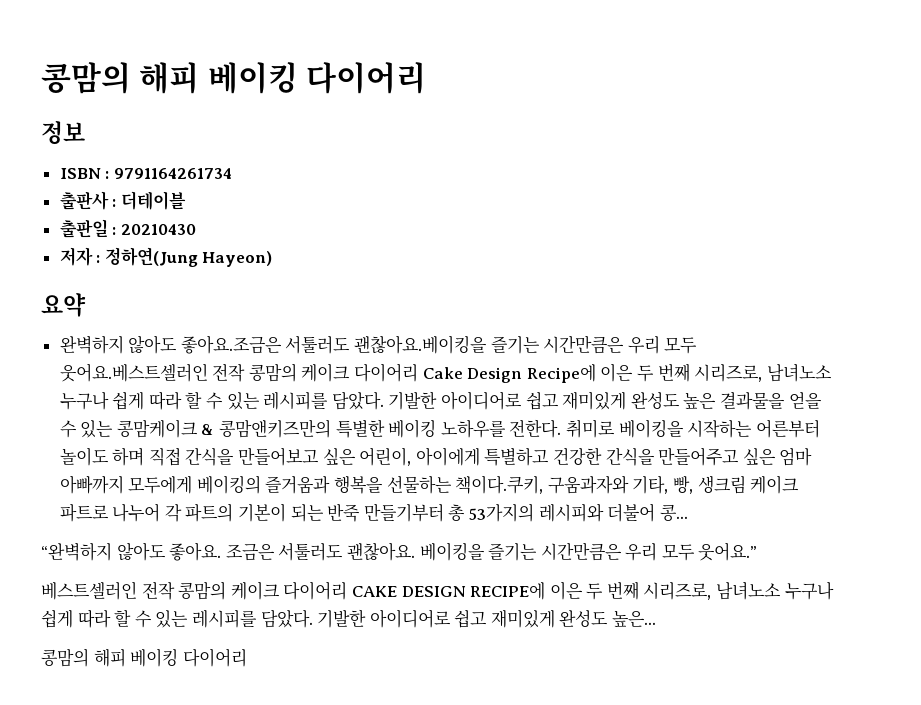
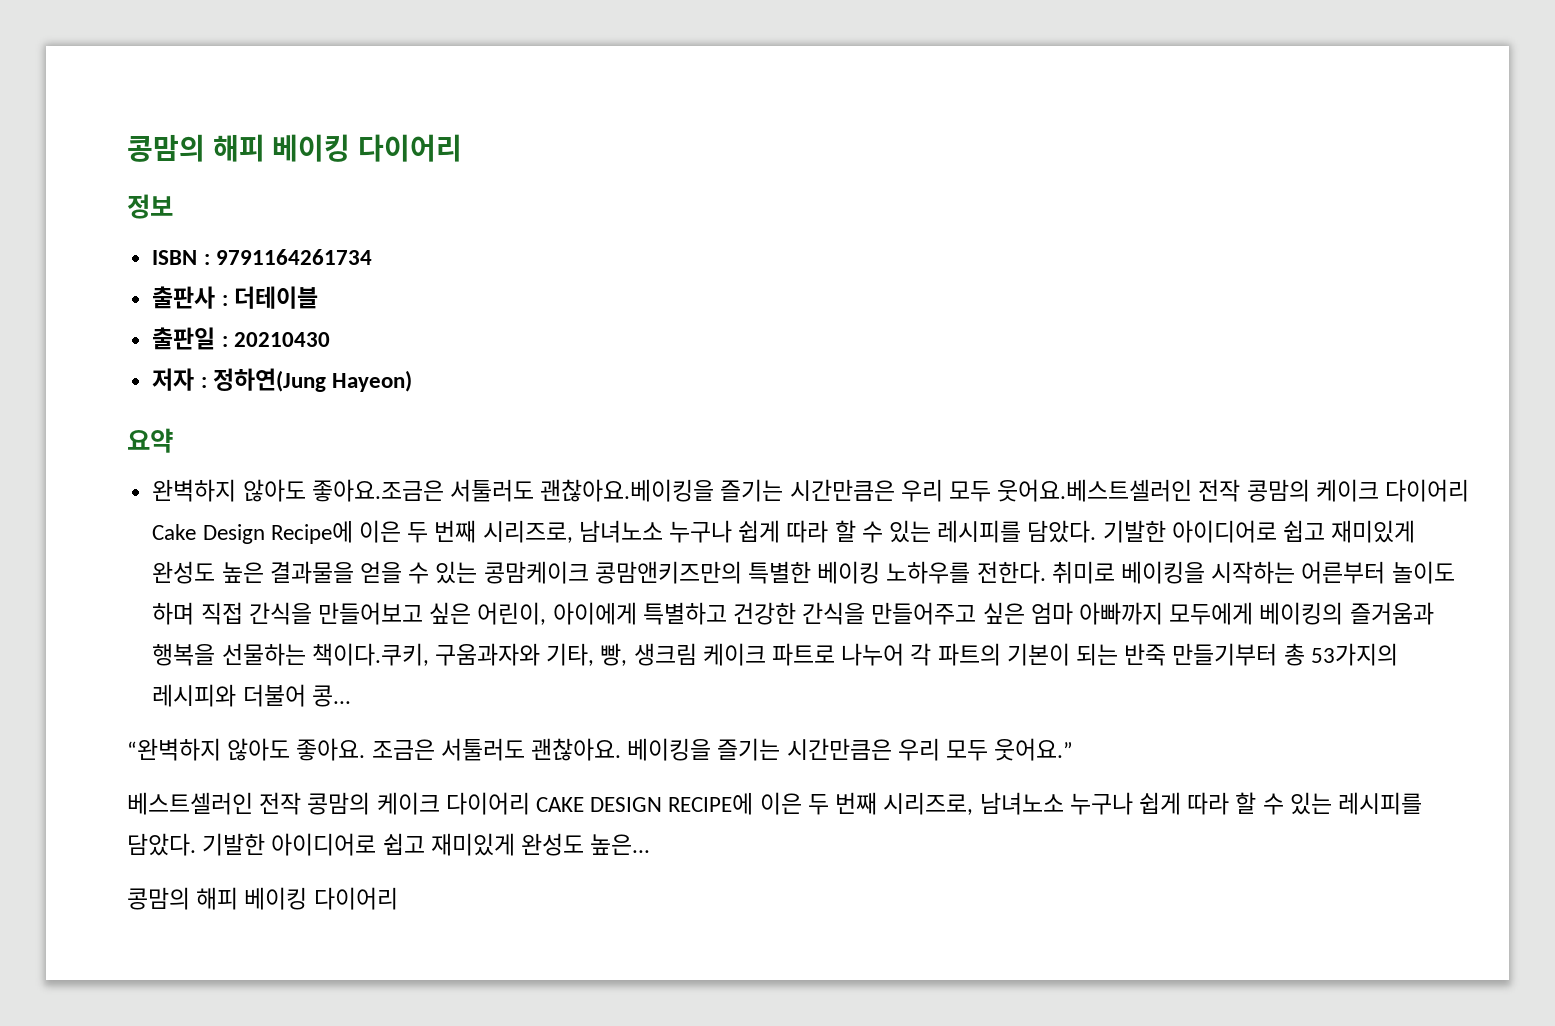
[201,424,215,435] & -> (589, 572) none

